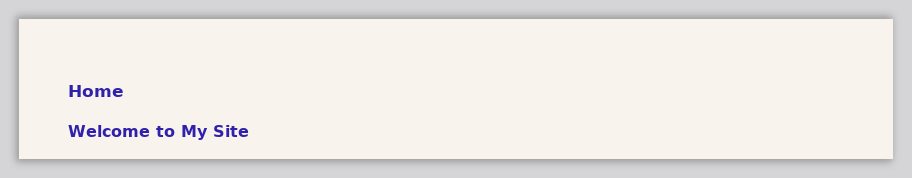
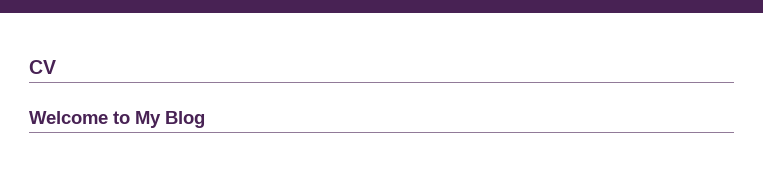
[68,85,124,97] Home -> [29,60,56,74] CV
[213,125,249,137] Site -> [165,111,205,128] Blog

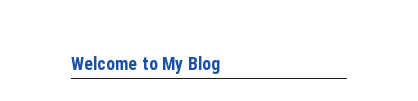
[29,60,56,74] CV // -> (71, 63) none

